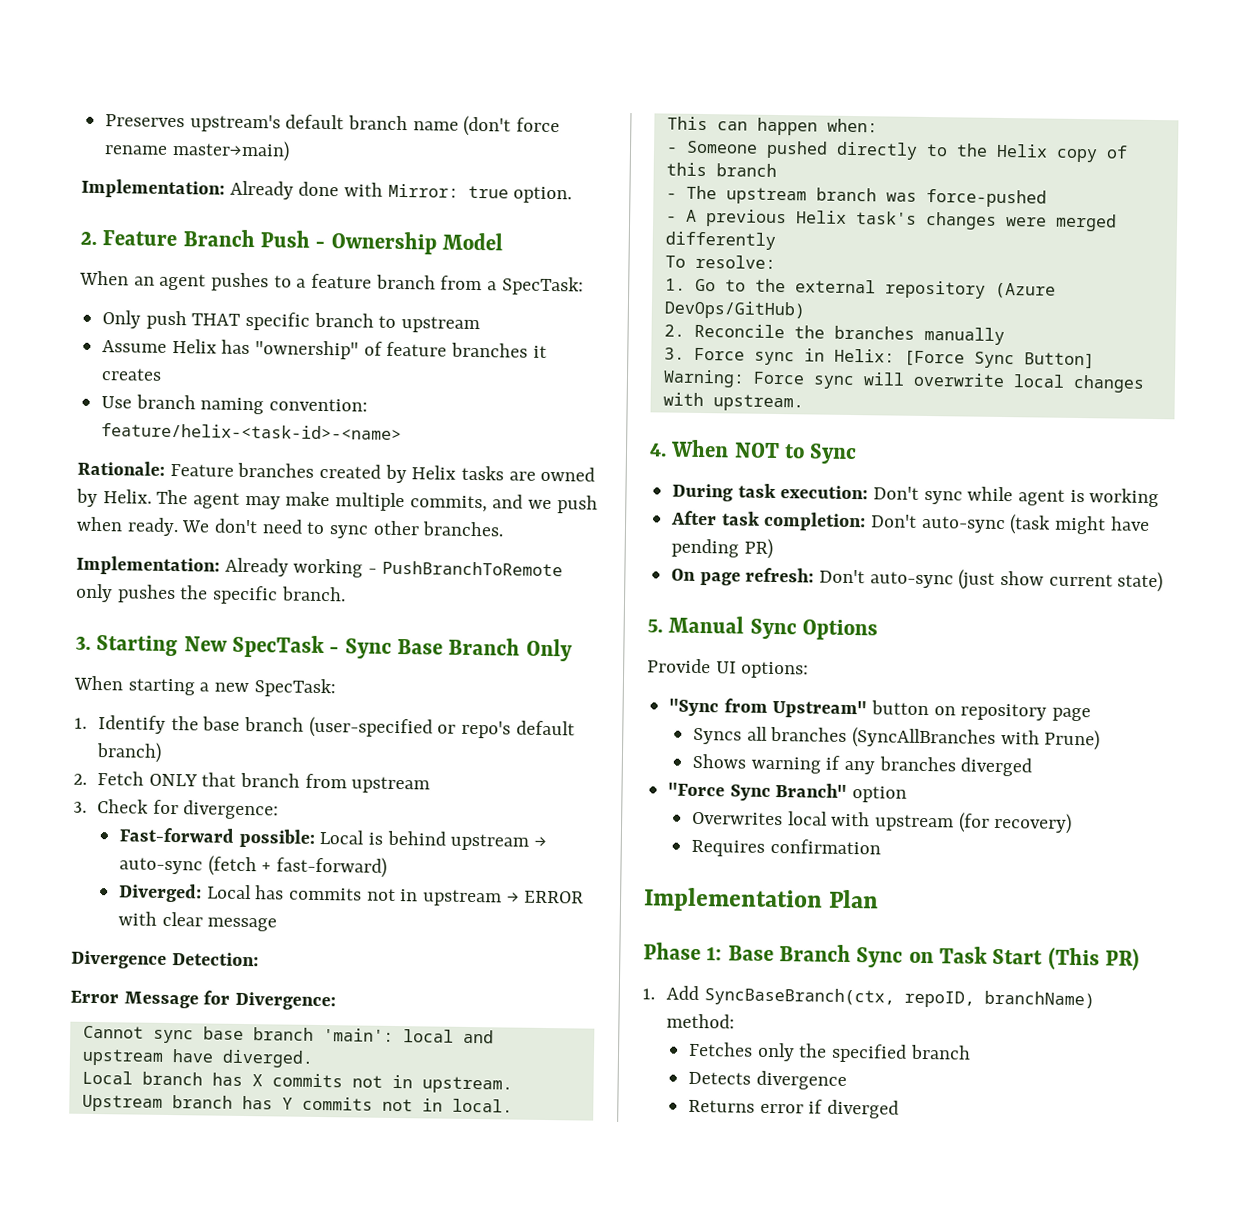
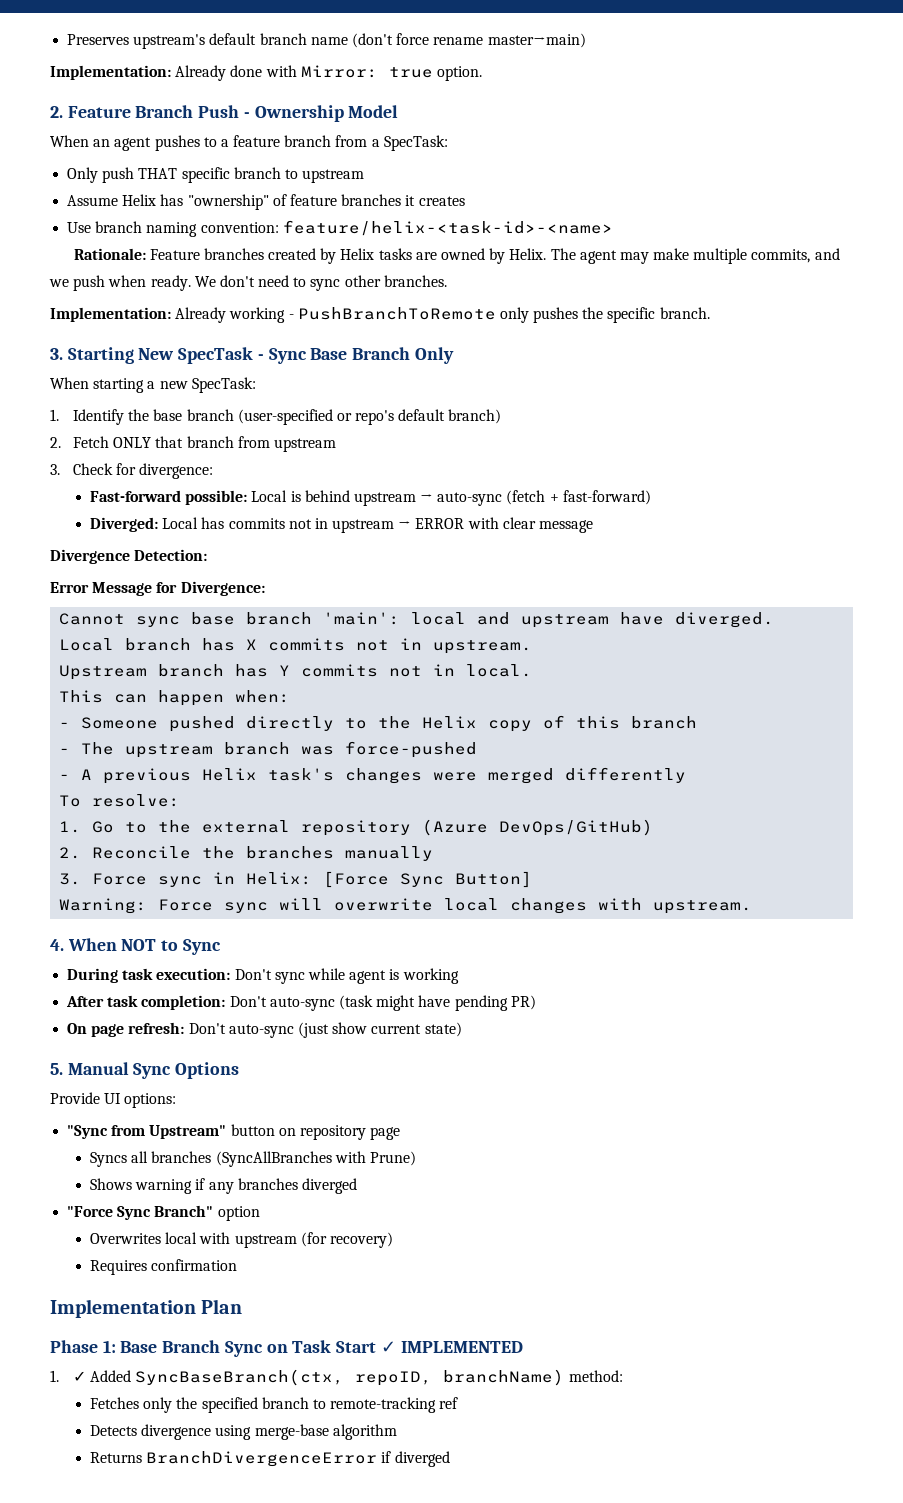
[1047,947,1141,971] [642,985,699,1001] (This PR) // 1. Add -> [380,1341,523,1353] [50,1370,132,1382] ✓ IMPLEMENTED // 1. ✓ Added
(971, 1052) none -> [312,1397,459,1413] to remote-tracking ref
(847, 1080) none -> [215,1424,397,1440] using merge-base algorithm
[759,1103,804,1114] error -> [146,1451,378,1467] BranchDivergenceError

